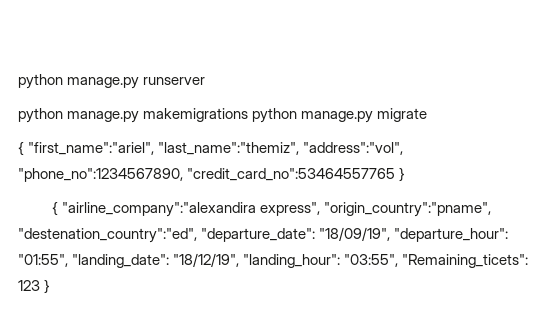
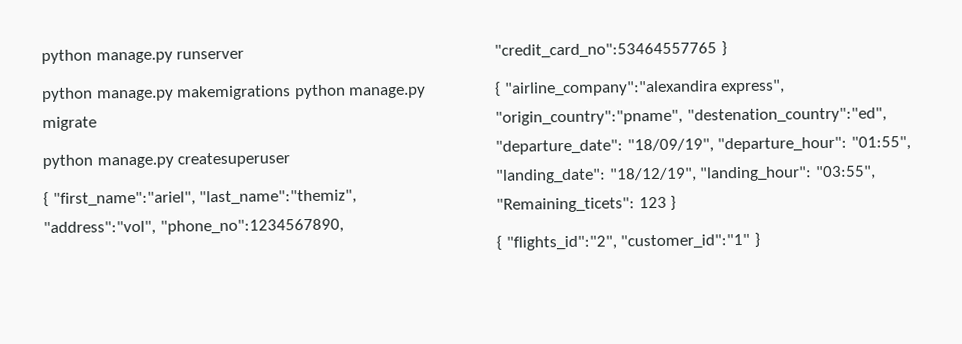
(428, 115) none -> [42,152,291,170] // python manage.py createsuperuser
(51, 286) none -> [496,232,760,251] // { "flights_id":"2", "customer_id":"1" }

